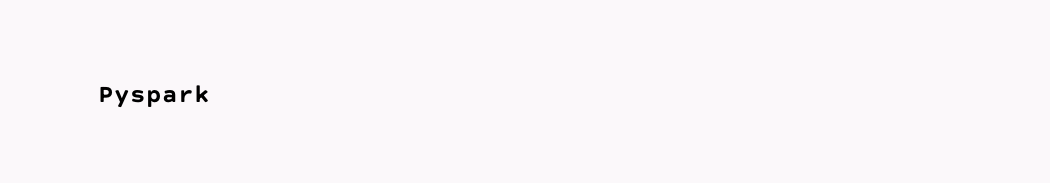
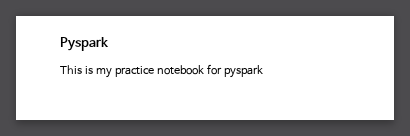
(210, 96) none -> [60,64,263,78] // This is my practice notebook for pyspark

